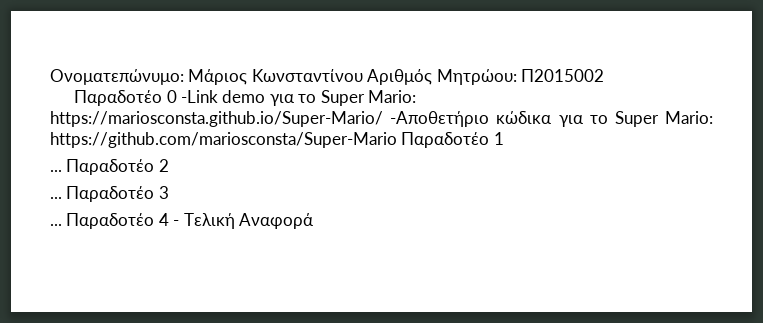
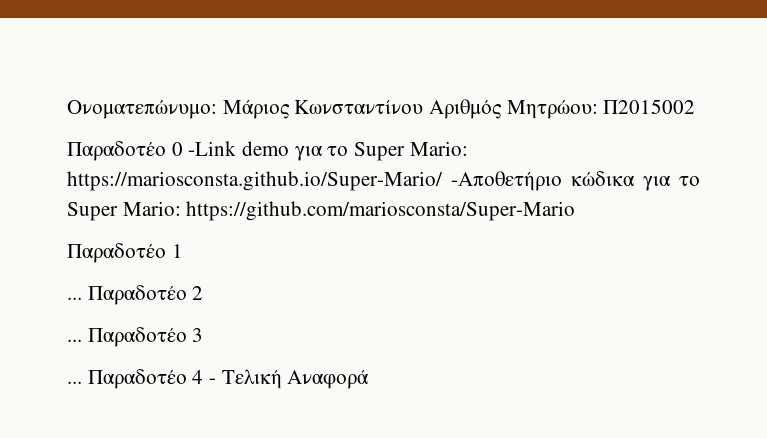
(397, 140) none -> (576, 211) //

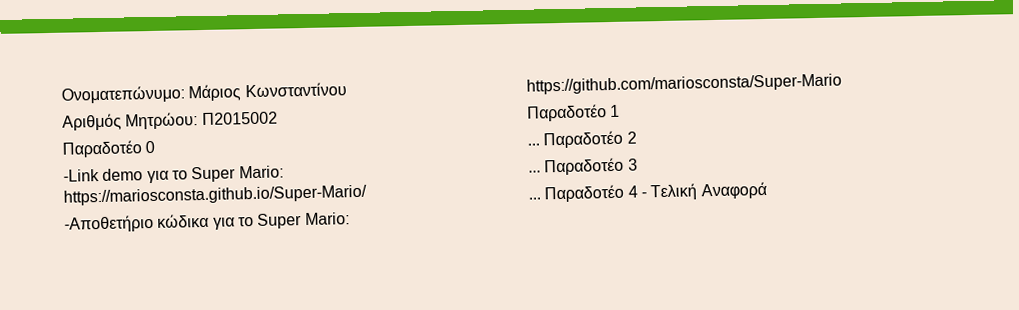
(424, 107) none -> (347, 90) //
(183, 149) none -> (156, 147) //
(443, 181) none -> (367, 195) //

